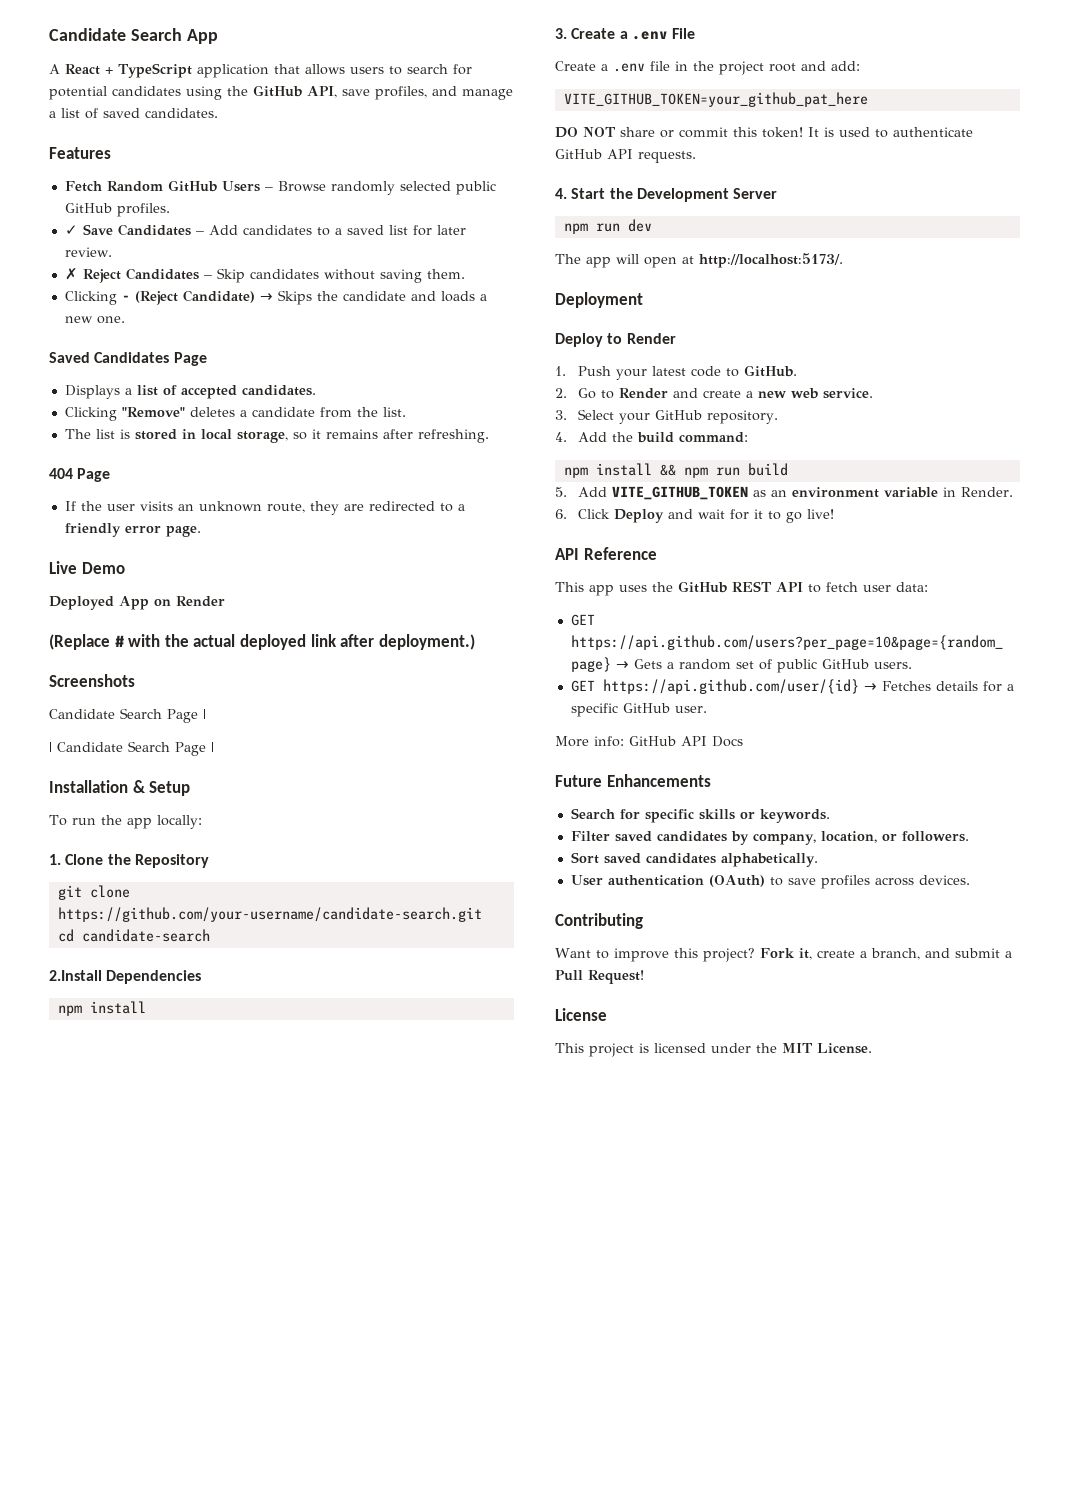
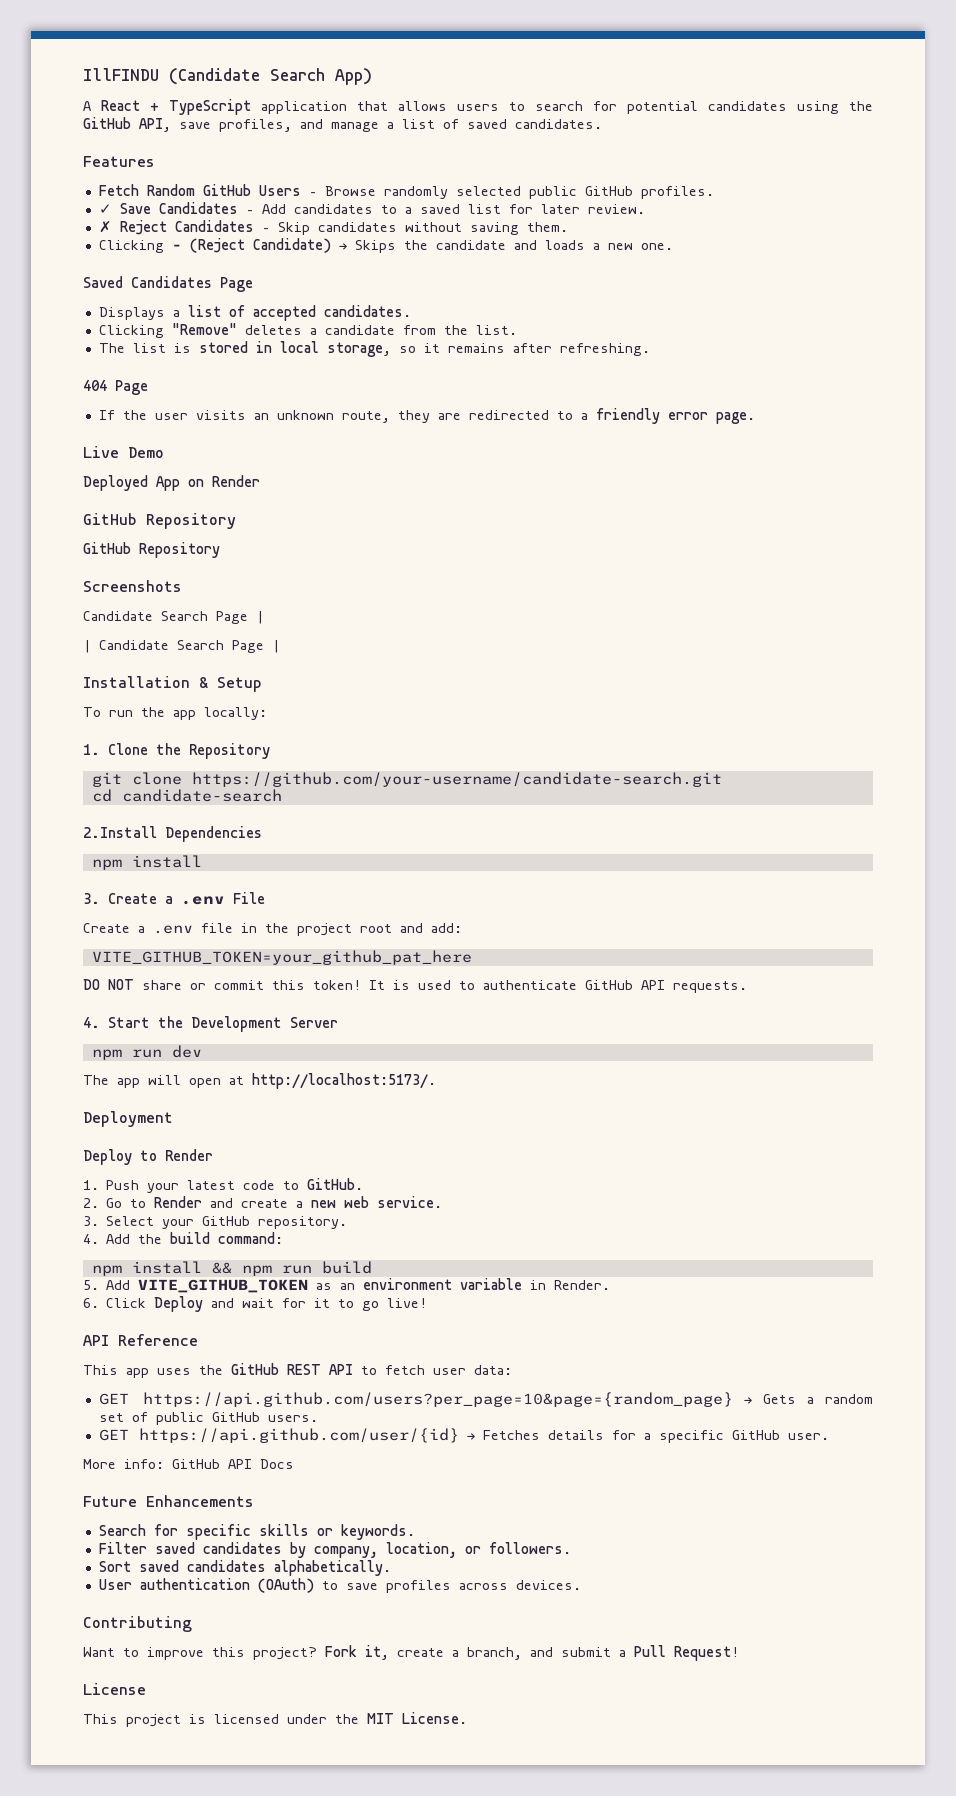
[49,28,218,44] Candidate Search App -> [83,68,372,85] IllFINDU (Candidate Search App)
[49,634,475,650] (Replace # with the actual deployed link after deployment.) -> [83,513,236,529] [83,542,220,558] GitHub Repository // GitHub Repository

